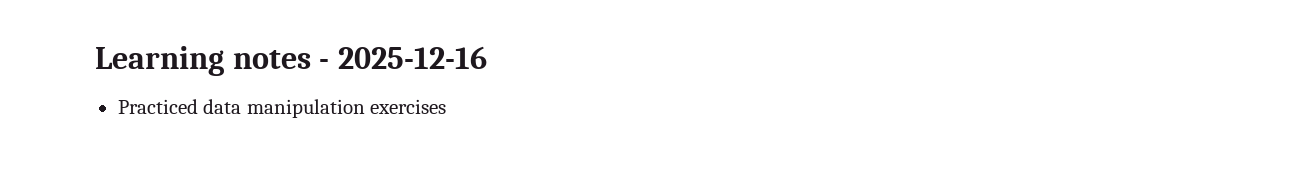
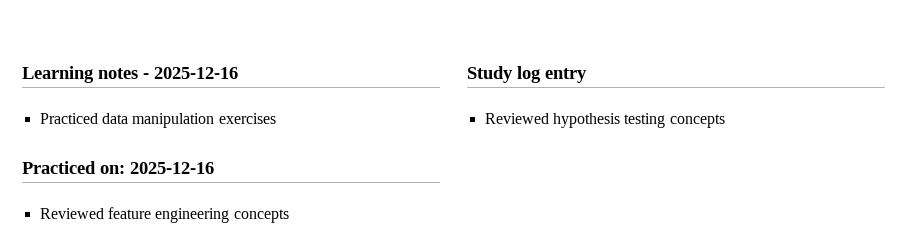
(447, 106) none -> [22,161,214,174] [39,207,289,223] [467,66,587,83] [484,113,725,128] // Practiced on: 2025-12-16 // Reviewed feature engineering concepts // Study log entry // Reviewed hypothesis testing concepts

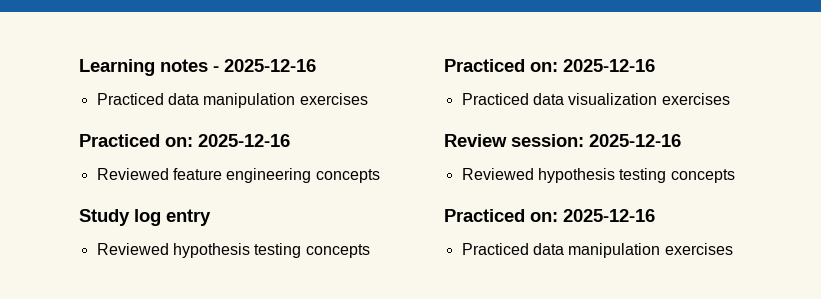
(725, 121) none -> [444,59,655,72] [461,93,730,105] [444,134,681,147] [461,168,735,183] [444,209,655,222] [461,243,733,258] // Practiced on: 2025-12-16 // Practiced data visualization exercises // Review session: 2025-12-16 // Reviewed hypothesis testing concepts // Practiced on: 2025-12-16 // Practiced data manipulation exercises

